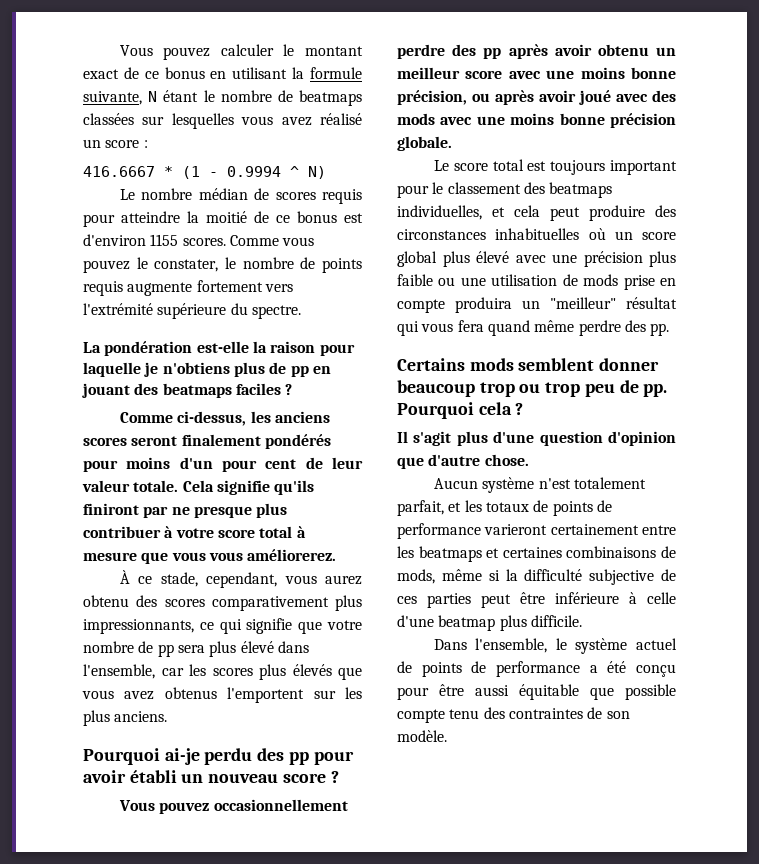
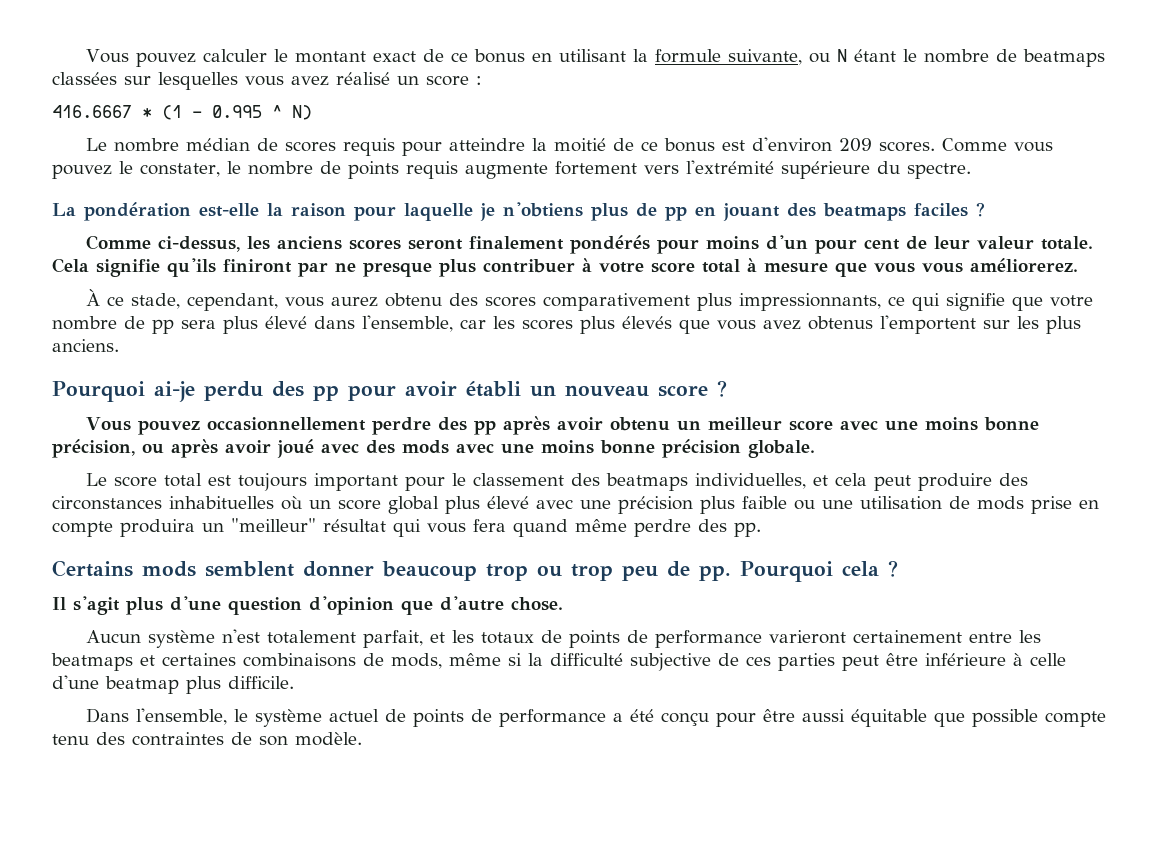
(142, 98) none -> [809,53,831,63] ou
[227,166,281,177] 0.9994 -> [212,105,262,118] 0.995
[150,234,179,246] 1155 -> [839,138,873,152] 209

